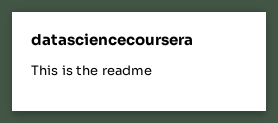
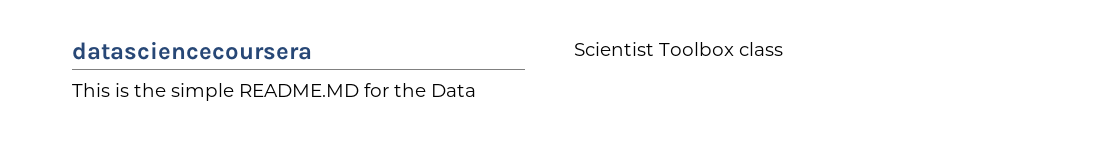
[101,65,152,76] readme -> [171,83,476,101] [574,42,783,56] simple README.MD for the Data Scientist Toolbox class

